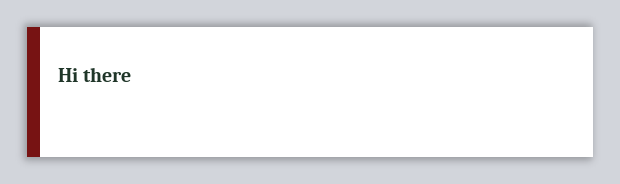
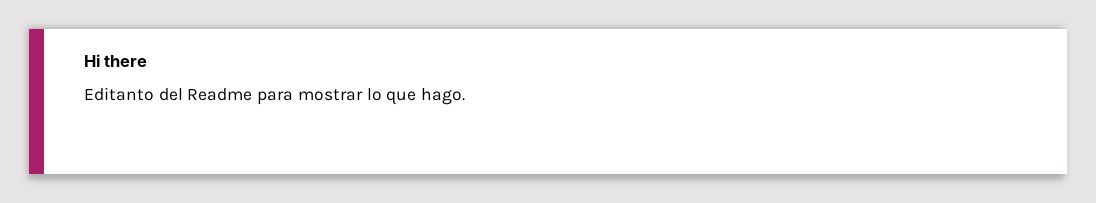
(132, 74) none -> [84,87,466,105] // Editanto del Readme para mostrar lo que hago.

